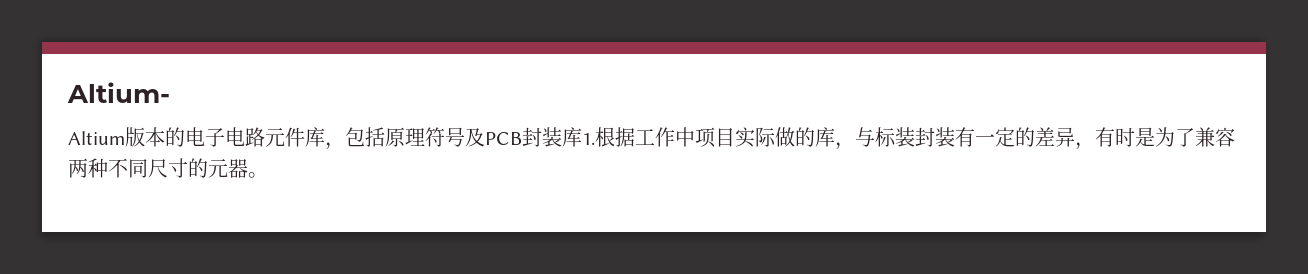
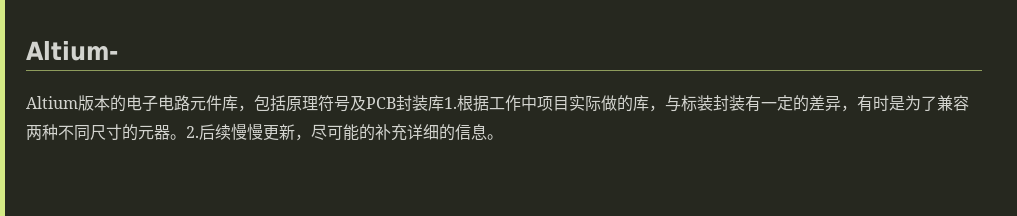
(268, 175) none -> [186,123,503,141] 2.后续慢慢更新，尽可能的补充详细的信息。

